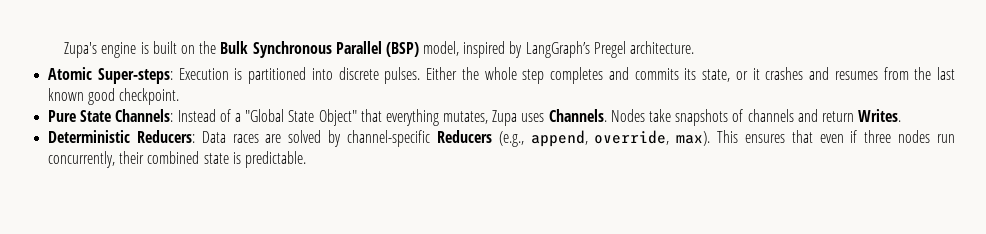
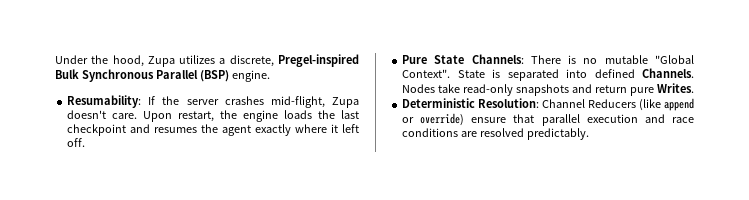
[64,41,694,58] [48,67,956,84] [48,88,180,105] [48,109,794,126] Zupa's engine is built on the Bulk Synchronous Parallel (BSP) model, inspired by LangGraph’s Pregel architecture. // Atomic Super-steps: Execution is partitioned into discrete pulses. Either the whole step completes and commits its state, or it crashes and resumes from the last known good checkpoint. // Pure State Channels: Instead of a "Global State Object" that everything mutates, Zupa uses Channels. Nodes take snapshots of channels -> [55,54,359,67] [55,69,270,82] [67,95,359,108] [67,110,360,122] [67,124,360,136] [67,138,86,147] [402,54,694,64] [402,68,694,81] [402,84,570,96] Under the hood, Zupa utilizes a discrete, Pregel-inspired Bulk Synchronous Parallel (BSP) engine. // Resumability: If the server crashes mid-flight, Zupa doesn't care. Upon restart, the engine loads the last checkpoint and resumes the agent exactly where it left off. // Pure State Channels: There is no mutable "Global Context". State is separated into defined Channels. Nodes take read-only snapshots
(854, 116) none -> [629,87,654,96] pure
[136,130,955,147] [48,151,306,168] Reducers: Data races are solved by channel-specific Reducers (e.g., append, override, max). This ensures that even if three nodes run concurrently, their combined state is predictable. -> [478,98,694,111] [402,113,694,126] [402,128,590,140] Resolution: Channel Reducers (like append or override) ensure that parallel execution and race conditions are resolved predictably.

